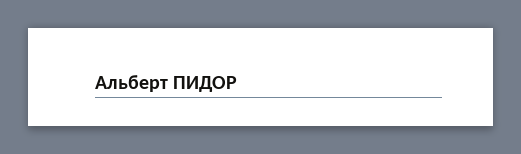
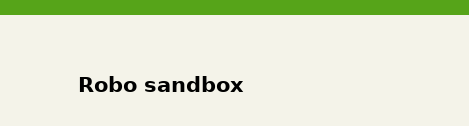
[95,75,238,92] Альберт ПИДОР -> [78,76,244,92] Robo sandbox

